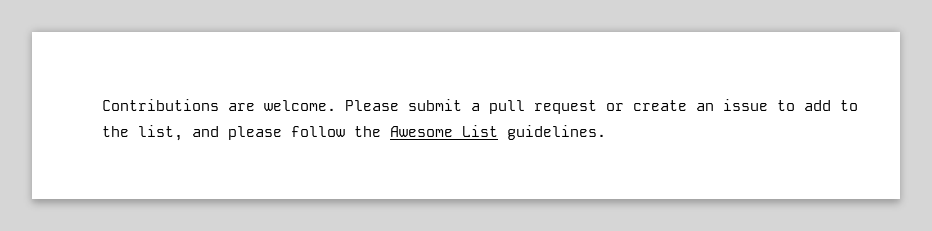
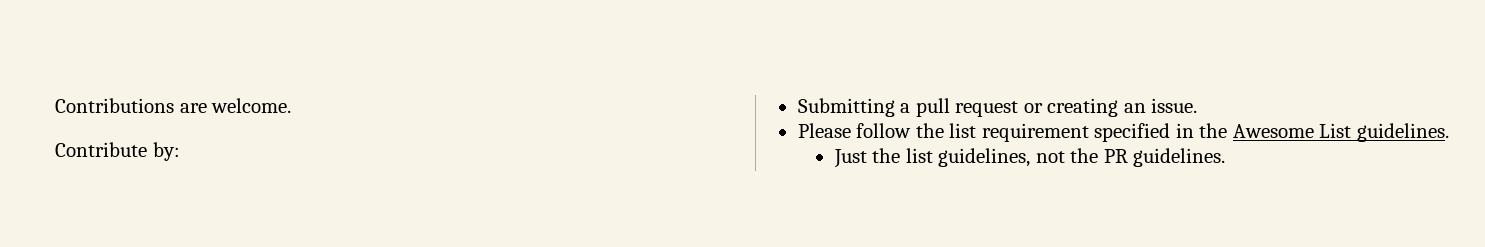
[345,99,462,111] Please submit -> [55,142,180,161] [797,98,895,117] // Contribute by: // Submitting
[633,99,858,111] [102,125,498,141] create an issue to add to the list, and please follow the Awesome List -> [1047,98,1198,117] [797,123,1449,142] [833,148,1128,168] creating an issue. // Please follow the list requirement specified in the Awesome List guidelines. // Just the list guidelines, not the PR

